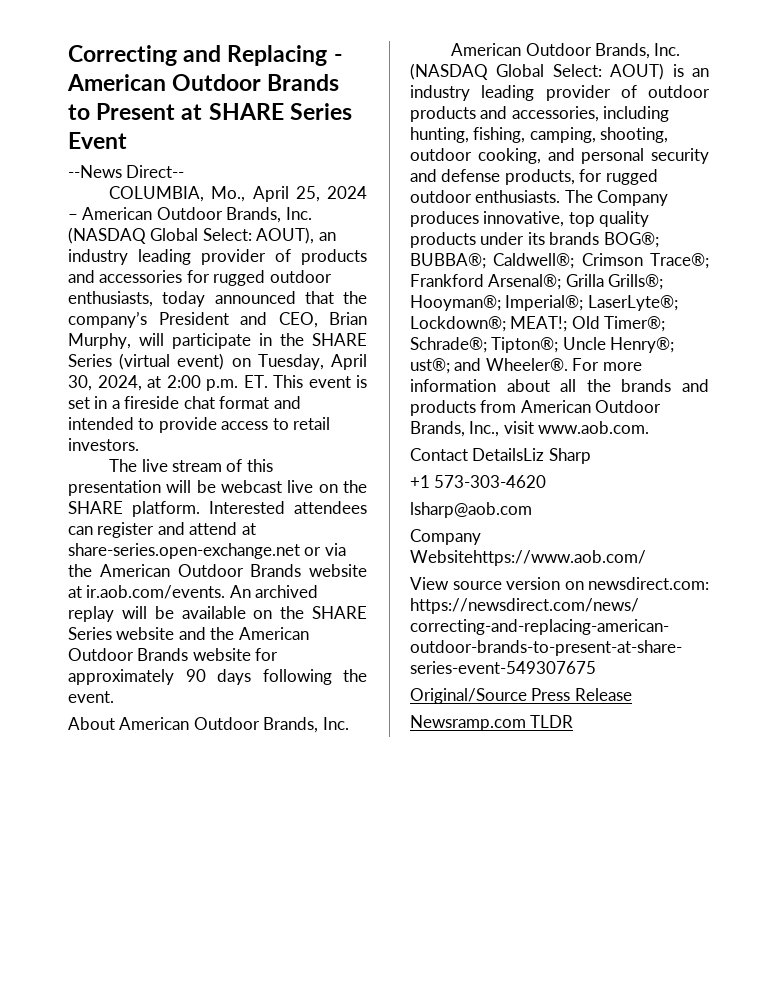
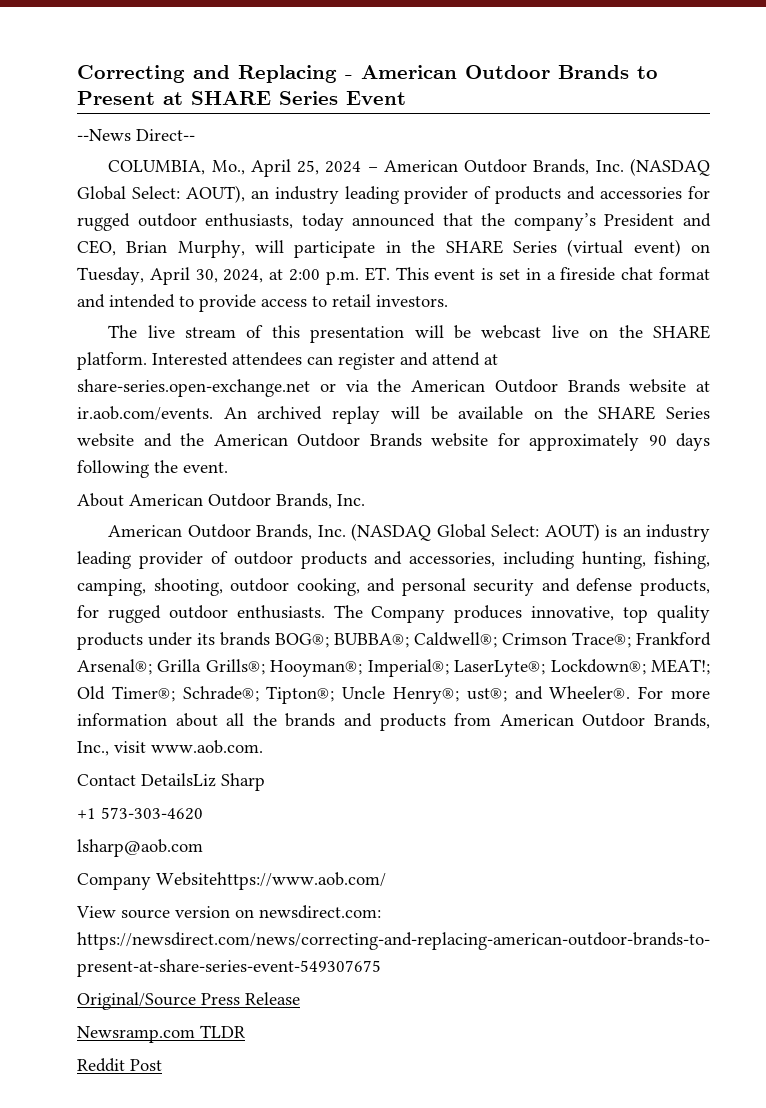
(574, 721) none -> [77,1058,162,1072] // Reddit Post

